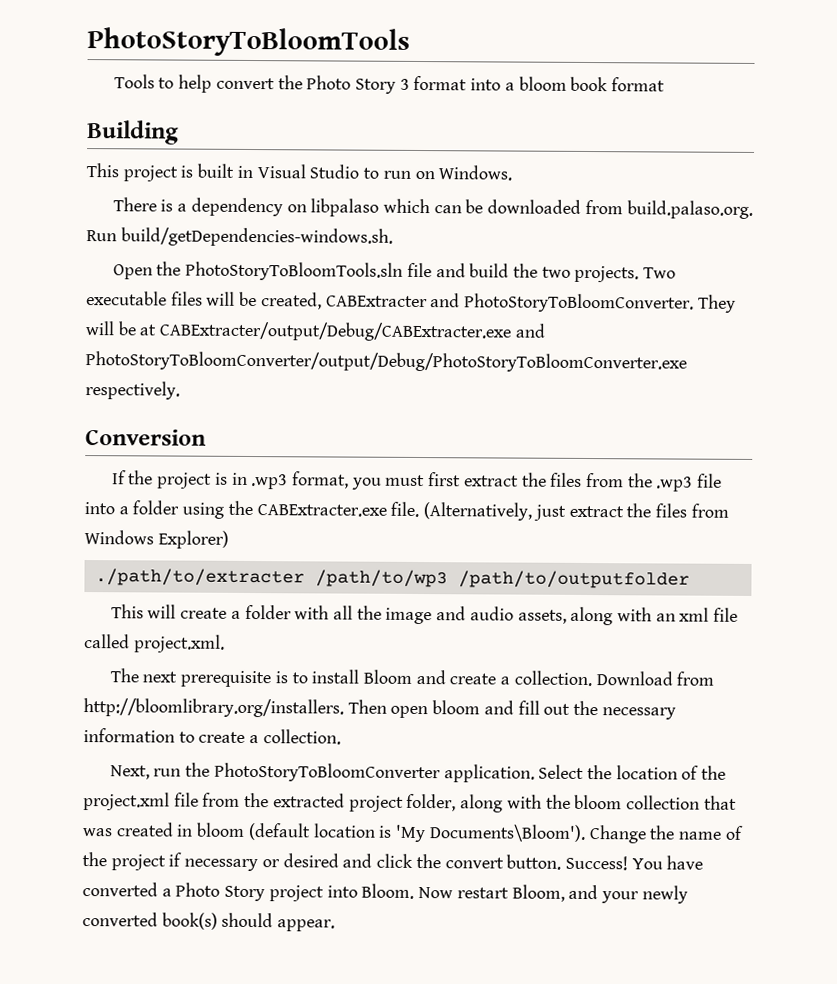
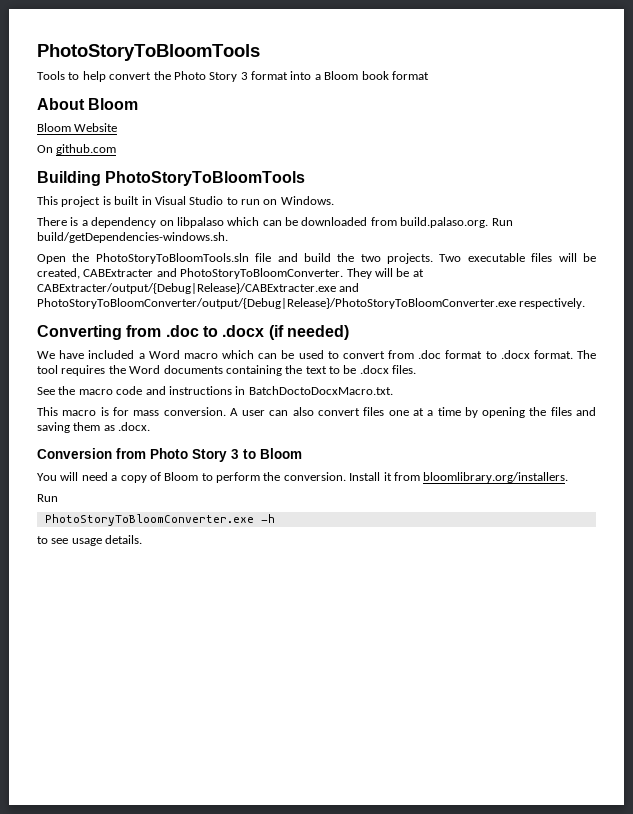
[518,76,567,91] bloom -> [324,71,359,80] Bloom
(666, 84) none -> [37,98,139,110] [37,123,118,132] [37,144,117,155] // About Bloom // Bloom Website // On github.com
(179, 132) none -> [105,171,306,186] PhotoStoryToBloomTools
[159,321,546,342] [85,351,687,373] [85,381,180,400] [85,429,206,446] [111,470,723,492] [84,500,729,521] [84,530,229,549] [94,568,690,589] [110,604,739,626] [84,634,225,653] [109,668,715,688] [83,698,676,720] [83,728,341,745] [109,762,727,783] [83,792,737,813] [82,822,744,844] [82,852,704,872] [82,882,688,904] [82,912,336,932] CABExtracter/output/Debug/CABExtracter.exe and PhotoStoryToBloomConverter/output/Debug/PhotoStoryToBloomConverter.exe respectively. // Conversion // If the project is in .wp3 format, you must first extract the files from the .wp3 file into a folder using the CABExtracter.exe file. (Alternatively, just extract the files from Windows Explorer) // ./path/to/extracter /path/to/wp3 /path/to/outputfolder // This will create a folder with all the image and audio assets, along with an xml file called project.xml. // The next prerequisite is to install Bloom and create a collection. Download from http://bloomlibrary.org/installers. Then open bloom and fill out the necessary information to create a collection. // Next, run the PhotoStoryToBloomConverter application. Select the location of the project.xml file from the extracted project folder, along with the bloom collection that was created in bloom (default location is 'My Documents\Bloom'). Change the name of the project if necessary or desired and click the convert button. Success! You have converted a Photo Story project into Bloom. Now restart Bloom, and your newly converted book(s) should appear. -> [37,283,360,294] [37,298,586,309] [37,325,349,340] [37,350,597,359] [37,365,417,376] [37,386,393,395] [37,407,597,418] [37,422,151,433] [37,448,302,462] [37,472,569,483] [37,494,58,502] [44,514,275,526] [37,535,143,546] CABExtracter/output/{Debug|Release}/CABExtracter.exe and PhotoStoryToBloomConverter/output/{Debug|Release}/PhotoStoryToBloomConverter.exe respectively. // Converting from .doc to .docx (if needed) // We have included a Word macro which can be used to convert from .doc format to .docx format. The tool requires the Word documents containing the text to be .docx files. // See the macro code and instructions in BatchDoctoDocxMacro.txt. // This macro is for mass conversion. A user can also convert files one at a time by opening the files and saving them as .docx. // Conversion from Photo Story 3 to Bloom // You will need a copy of Bloom to perform the conversion. Install it from bloomlibrary.org/installers. // Run // PhotoStoryToBloomConverter.exe -h // to see usage details.

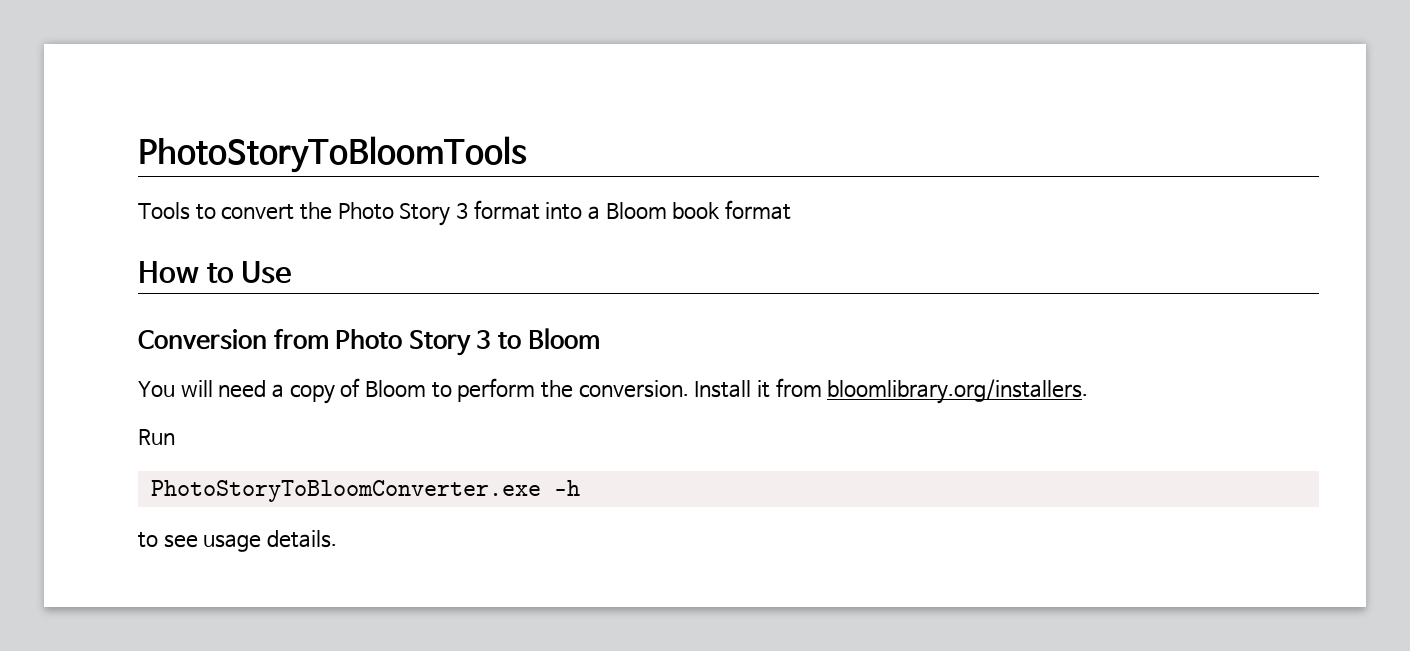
[82,71,106,82] help -> (216, 212) none
[37,98,139,110] [37,123,118,132] [37,144,117,155] [37,171,306,186] [37,196,334,207] [37,217,513,228] [37,232,228,243] [37,253,596,264] [37,268,424,279] [37,283,360,294] [37,298,586,309] [37,325,349,340] [37,350,597,359] [37,365,417,376] [37,386,393,395] [37,407,597,418] [37,422,151,433] About Bloom // Bloom Website // On github.com // Building PhotoStoryToBloomTools // This project is built in Visual Studio to run on Windows. // There is a dependency on libpalaso which can be downloaded from build.palaso.org. Run build/getDependencies-windows.sh. // Open the PhotoStoryToBloomTools.sln file and build the two projects. Two executable files will be created, CABExtracter and PhotoStoryToBloomConverter. They will be at CABExtracter/output/{Debug|Release}/CABExtracter.exe and PhotoStoryToBloomConverter/output/{Debug|Release}/PhotoStoryToBloomConverter.exe respectively. // Converting from .doc to .docx (if needed) // We have included a Word macro which can be used to convert from .doc format to .docx format. The tool requires the Word documents containing the text to be .docx files. // See the macro code and instructions in BatchDoctoDocxMacro.txt. // This macro is for mass conversion. A user can also convert files one at a time by opening the files and saving them as .docx. -> [138,261,292,284] How to Use

